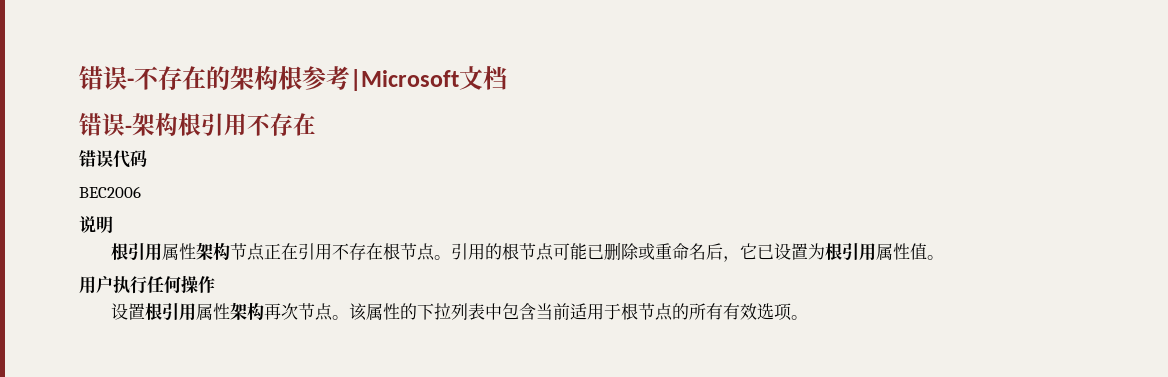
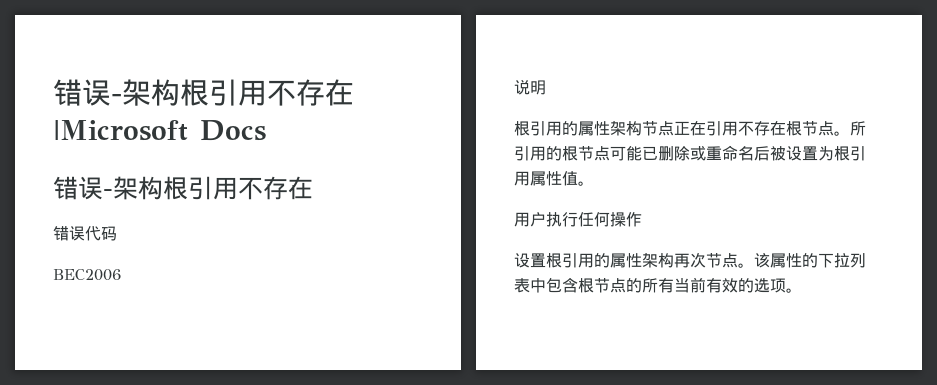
[79,65,507,91] 错误-不存在的架构根参考|Microsoft文档 -> [53,79,354,106] [53,120,266,141] 错误-架构根引用不存在|Microsoft Docs
(162, 252) none -> [562,121,578,136] 的
(451, 257) none -> [850,121,866,136] 所
[722,243,774,262] ，它已 -> [770,146,786,161] 被
(196, 312) none -> [594,253,610,268] 的
[535,303,621,320] 当前适用于 -> (578, 285) none
[722,303,757,320] 有效 -> [674,277,754,293] 当前有效的

